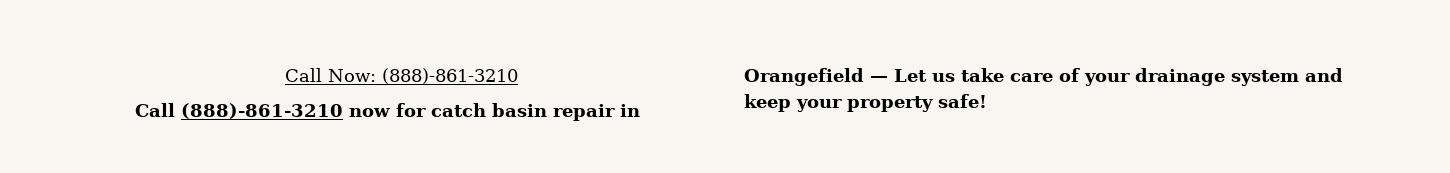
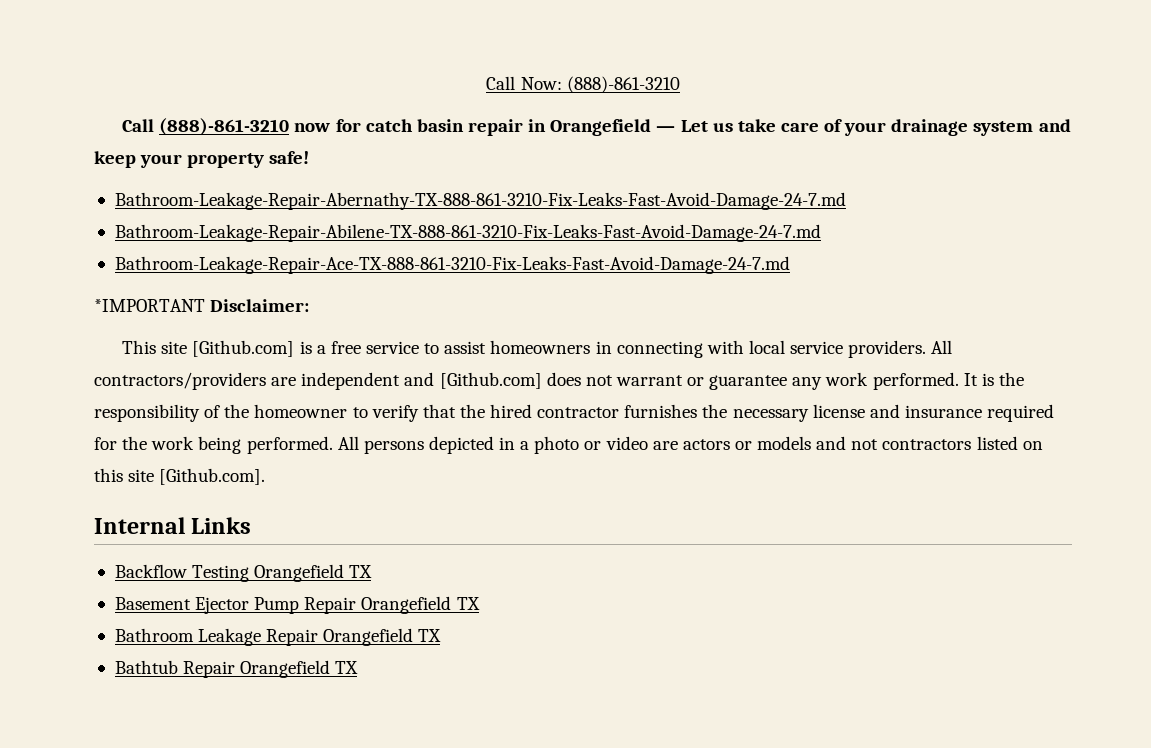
(987, 101) none -> [114,192,846,210] [114,224,821,242] [114,256,790,274] [94,299,310,312] [122,340,953,358] [94,372,1024,390] [94,404,1055,422] [94,436,1043,454] [94,468,266,485] [94,517,252,534] [114,564,373,582] [114,596,480,614] [114,628,442,646] [114,660,359,678] // Bathroom-Leakage-Repair-Abernathy-TX-888-861-3210-Fix-Leaks-Fast-Avoid-Damage-24-7.md // Bathroom-Leakage-Repair-Abilene-TX-888-861-3210-Fix-Leaks-Fast-Avoid-Damage-24-7.md // Bathroom-Leakage-Repair-Ace-TX-888-861-3210-Fix-Leaks-Fast-Avoid-Damage-24-7.md // *IMPORTANT Disclaimer: // This site [Github.com] is a free service to assist homeowners in connecting with local service providers. All contractors/providers are independent and [Github.com] does not warrant or guarantee any work performed. It is the responsibility of the homeowner to verify that the hired contractor furnishes the necessary license and insurance required for the work being performed. All persons depicted in a photo or video are actors or models and not contractors listed on this site [Github.com]. // Internal Links // Backflow Testing Orangefield TX // Basement Ejector Pump Repair Orangefield TX // Bathroom Leakage Repair Orangefield TX // Bathtub Repair Orangefield TX

